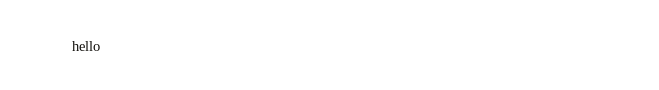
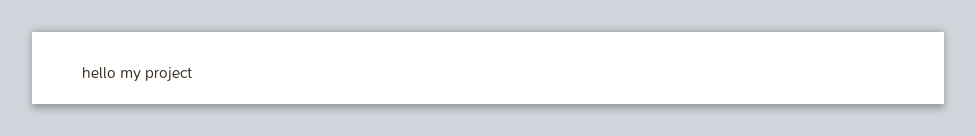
(100, 46) none -> [120,67,193,82] my project

